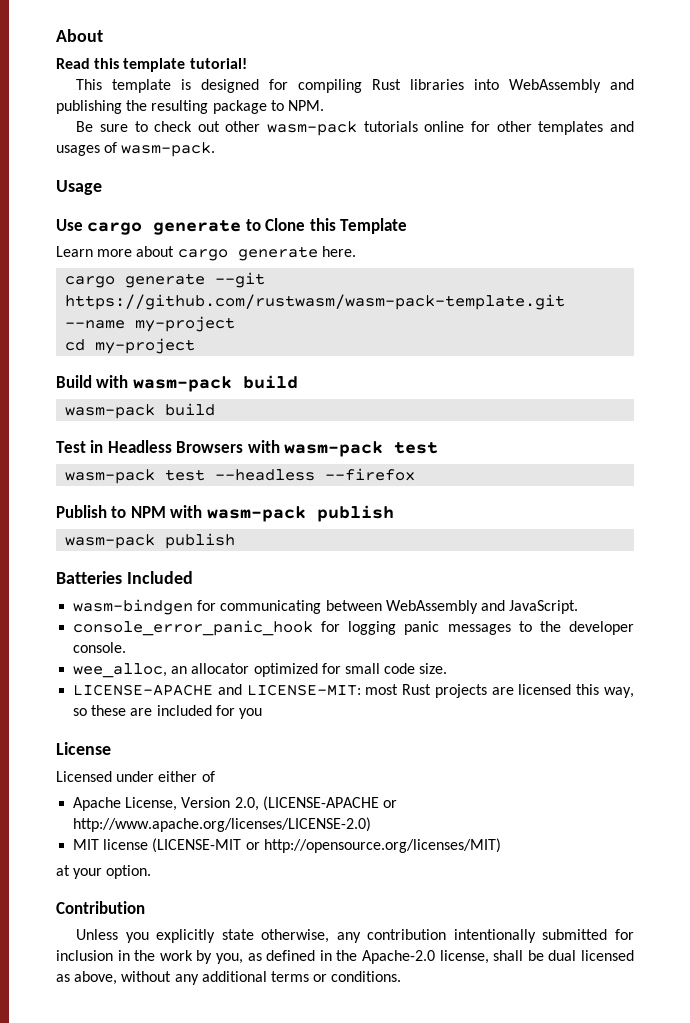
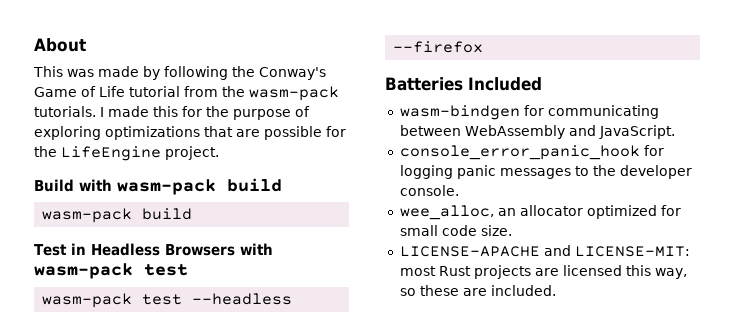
[56,58,247,72] [76,79,634,93] [56,100,324,114] [76,121,634,136] [56,142,216,157] [56,180,102,195] [56,218,408,235] [56,246,356,261] [65,272,266,288] [65,294,566,310] [65,316,236,332] [65,338,196,354] Read this template tutorial! // This template is designed for compiling Rust libraries into WebAssembly and publishing the resulting package to NPM. // Be sure to check out other wasm-pack tutorials online for other templates and usages of wasm-pack. // Usage // Use cargo generate to Clone this Template // Learn more about cargo generate here. // cargo generate --git https://github.com/rustwasm/wasm-pack-template.git --name my-project // cd my-project -> [33,66,326,80] [34,86,339,101] [34,106,310,120] [34,126,346,140] [34,146,219,161] This was made by following the Conway's Game of Life tutorial from the wasm-pack tutorials. I made this for the purpose of exploring optimizations that are possible for the LifeEngine project.
[56,505,394,522] [65,533,236,549] // Publish to NPM with wasm-pack publish // wasm-pack publish -> (484, 47) none
[156,705,262,719] [56,742,111,755] [56,771,215,782] [73,796,397,811] [73,817,372,832] [73,838,501,853] [56,865,152,879] [56,901,145,914] [76,929,634,943] [56,950,635,964] [56,971,402,985] included for you // License // Licensed under either of // Apache License, Version 2.0, (LICENSE-APACHE or http://www.apache.org/licenses/LICENSE-2.0) // MIT license (LICENSE-MIT or http://opensource.org/licenses/MIT) // at your option. // Contribution // Unless you explicitly state otherwise, any contribution intentionally submitted for inclusion in the work by you, as defined in the Apache-2.0 license, shall be dual licensed as above, without any additional terms or conditions. -> [490,285,556,296] included.

